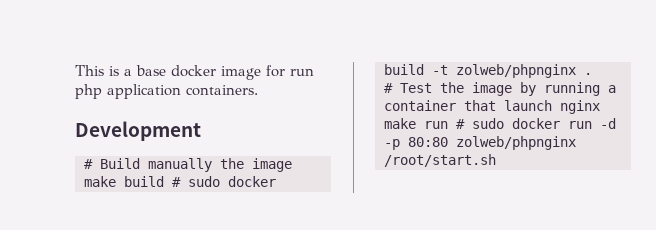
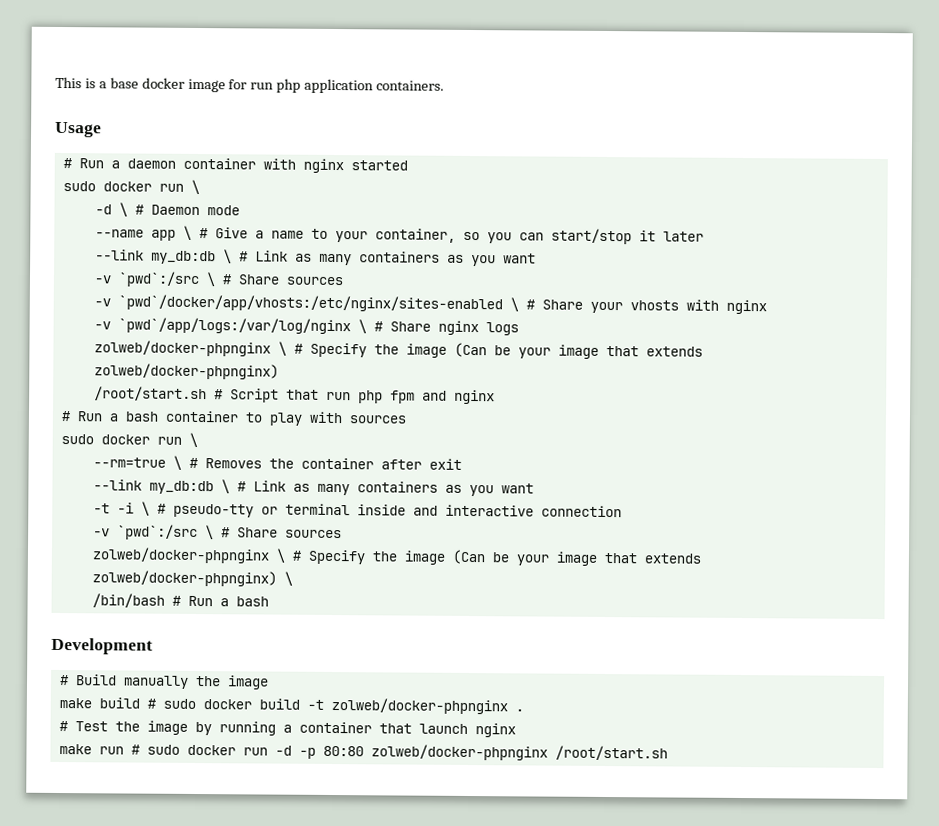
(258, 90) none -> [55,121,102,138] [62,157,408,174] [62,179,200,195] [94,202,240,217] [94,225,704,245] [94,249,536,267] [93,271,343,288] [93,294,767,315] [93,317,519,336] [93,340,703,359] [93,363,279,380] [93,386,495,405] [60,410,406,426] [60,432,198,448] [92,455,462,470] [92,479,534,497] [92,501,622,518] [92,524,342,541] [91,547,701,566] [91,570,293,587] [91,593,269,608] // Usage // # Run a daemon container with nginx started // sudo docker run \ // -d \ # Daemon mode // --name app \ # Give a name to your container, so you can start/stop it later // --link my_db:db \ # Link as many containers as you want // -v `pwd`:/src \ # Share sources // -v `pwd`/docker/app/vhosts:/etc/nginx/sites-enabled \ # Share your vhosts with nginx // -v `pwd`/app/logs:/var/log/nginx \ # Share nginx logs // zolweb/docker-phpnginx \ # Specify the image (Can be your image that extends zolweb/docker-phpnginx) // /root/start.sh # Script that run php fpm and nginx // # Run a bash container to play with sources // sudo docker run \ // --rm=true \ # Removes the container after exit // --link my_db:db \ # Link as many containers as you want // -t -i \ # pseudo-tty or terminal inside and interactive connection // -v `pwd`:/src \ # Share sources // zolweb/docker-phpnginx \ # Specify the image (Can be your image that extends zolweb/docker-phpnginx) \ // /bin/bash # Run a bash
[456,64,576,78] zolweb/phpnginx -> [330,697,508,715] zolweb/docker-phpnginx
[456,136,576,150] zolweb/phpnginx -> [370,744,548,761] zolweb/docker-phpnginx

